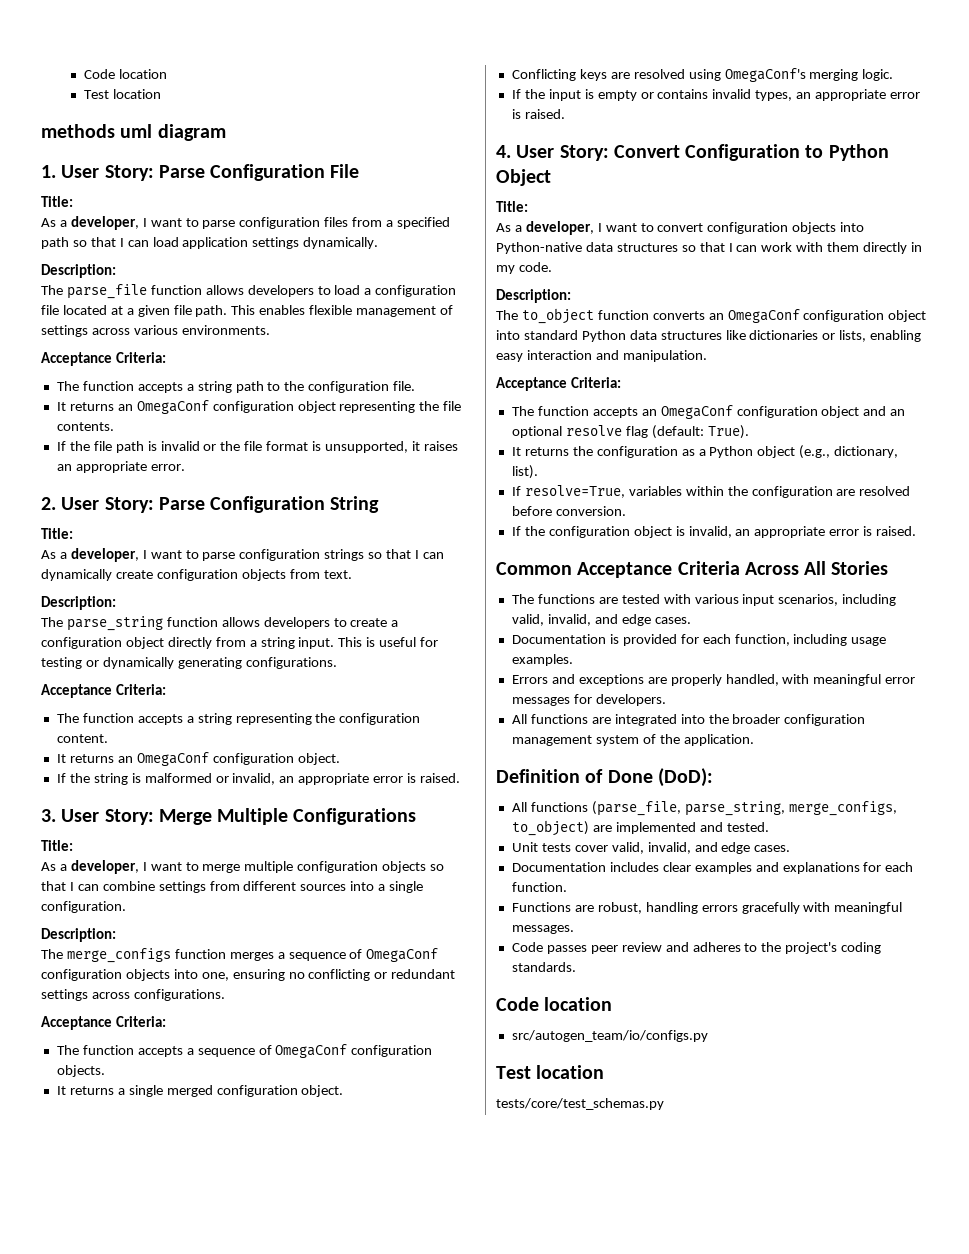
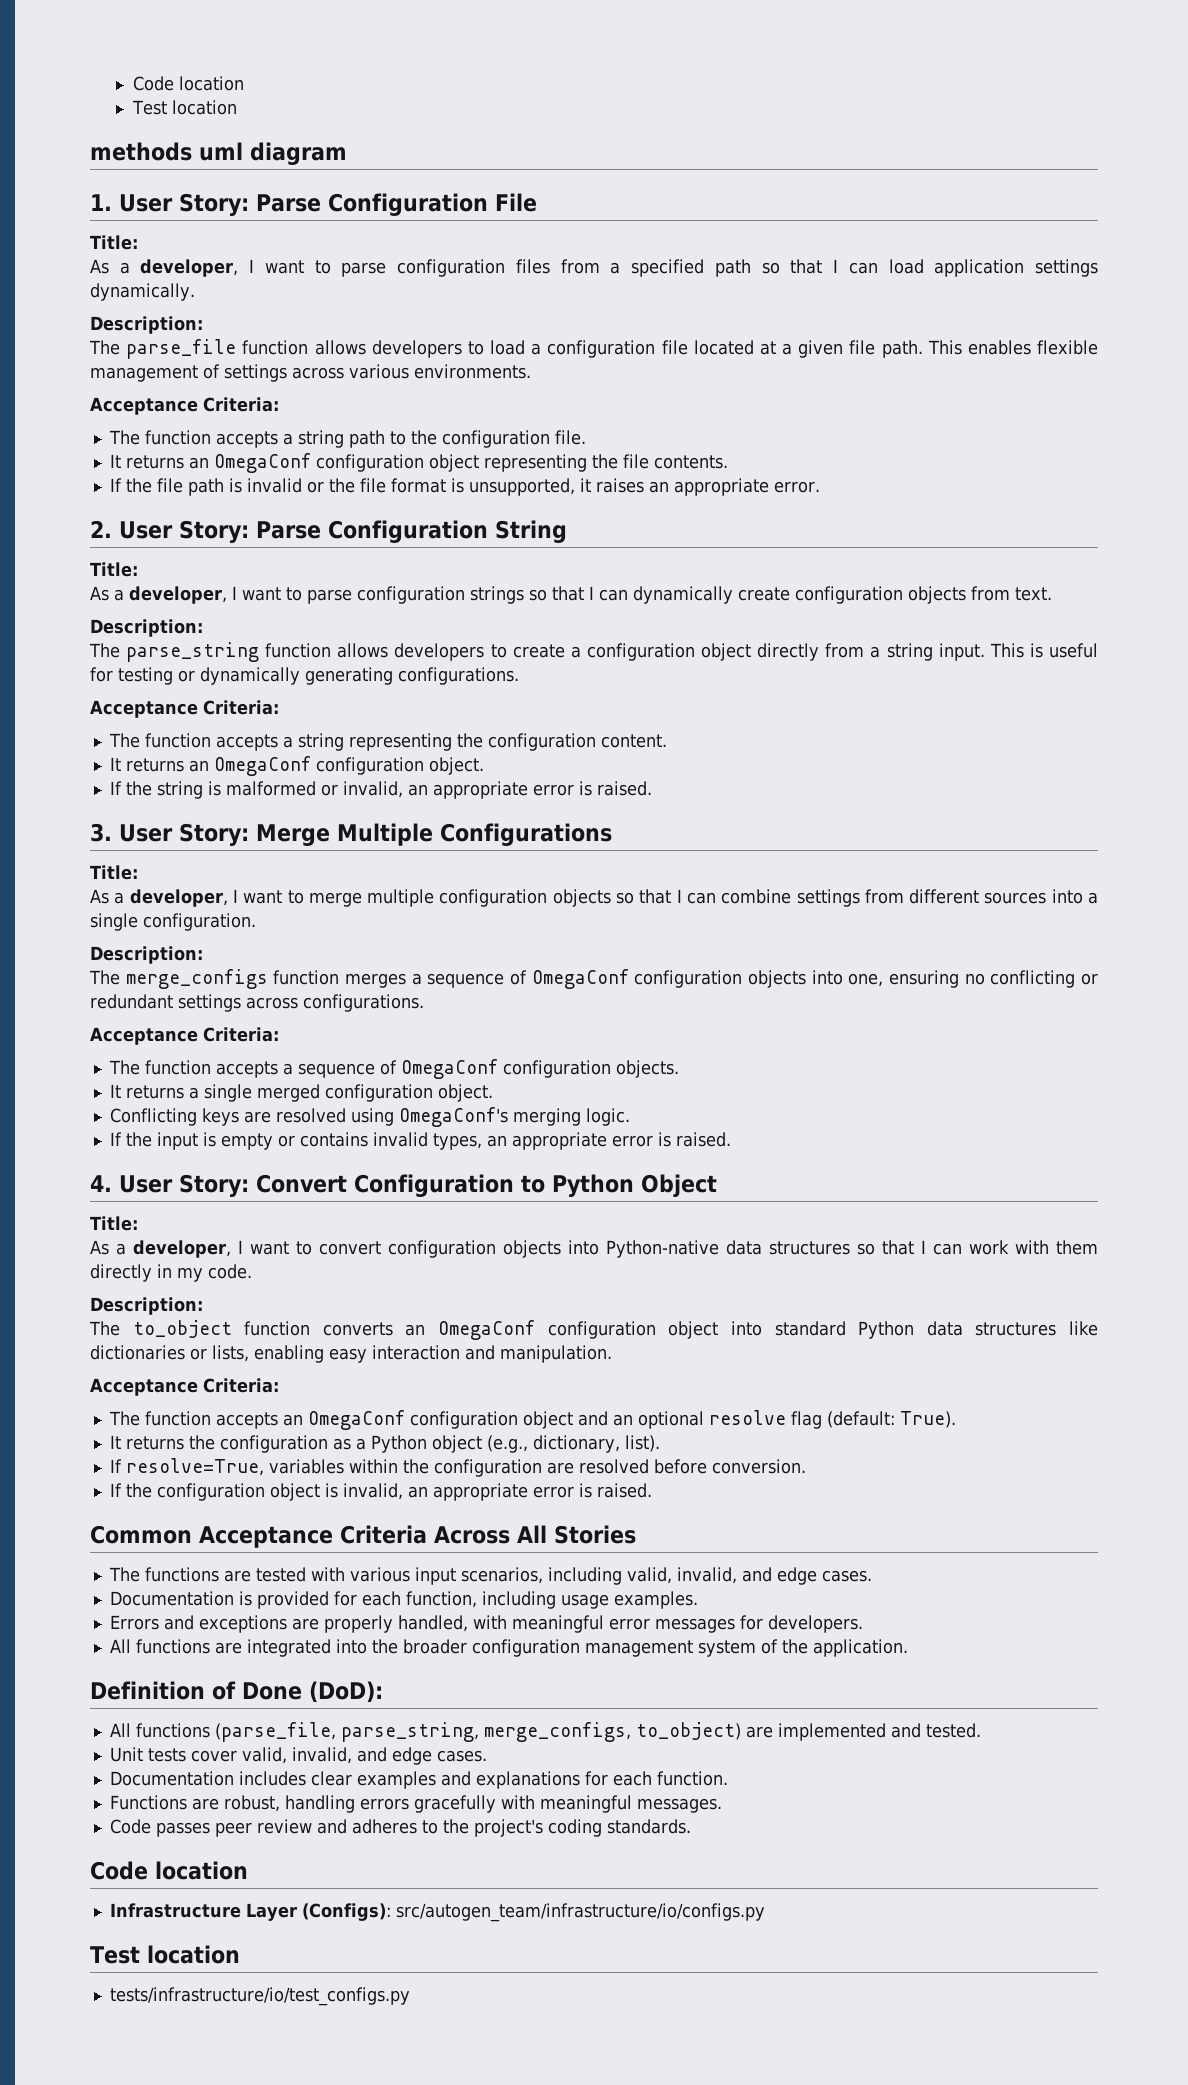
[511,1030,708,1042] [496,1065,605,1079] [496,1098,664,1110] src/autogen_team/io/configs.py // Test location // tests/core/test_schemas.py -> [109,1903,765,1922] [90,1945,240,1964] [109,1987,410,2006] Infrastructure Layer (Configs): src/autogen_team/infrastructure/io/configs.py // Test location // tests/infrastructure/io/test_configs.py

